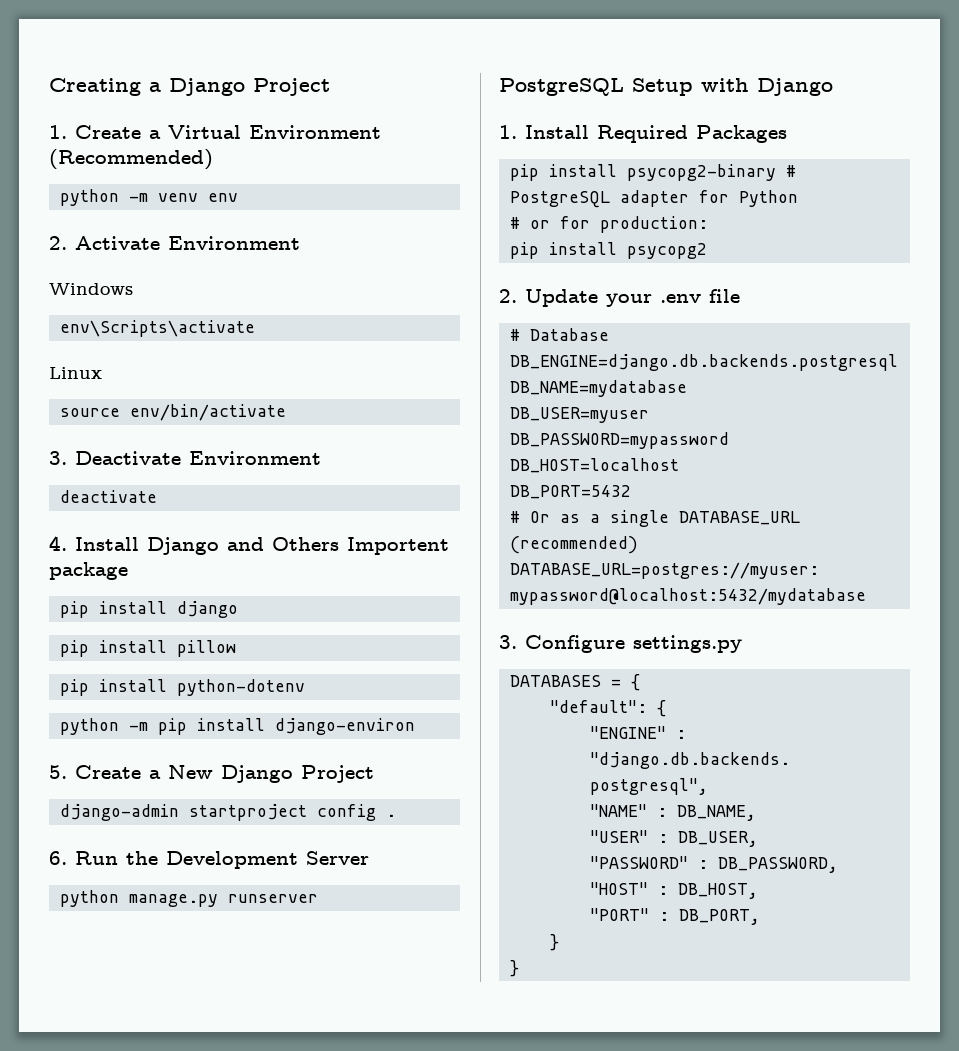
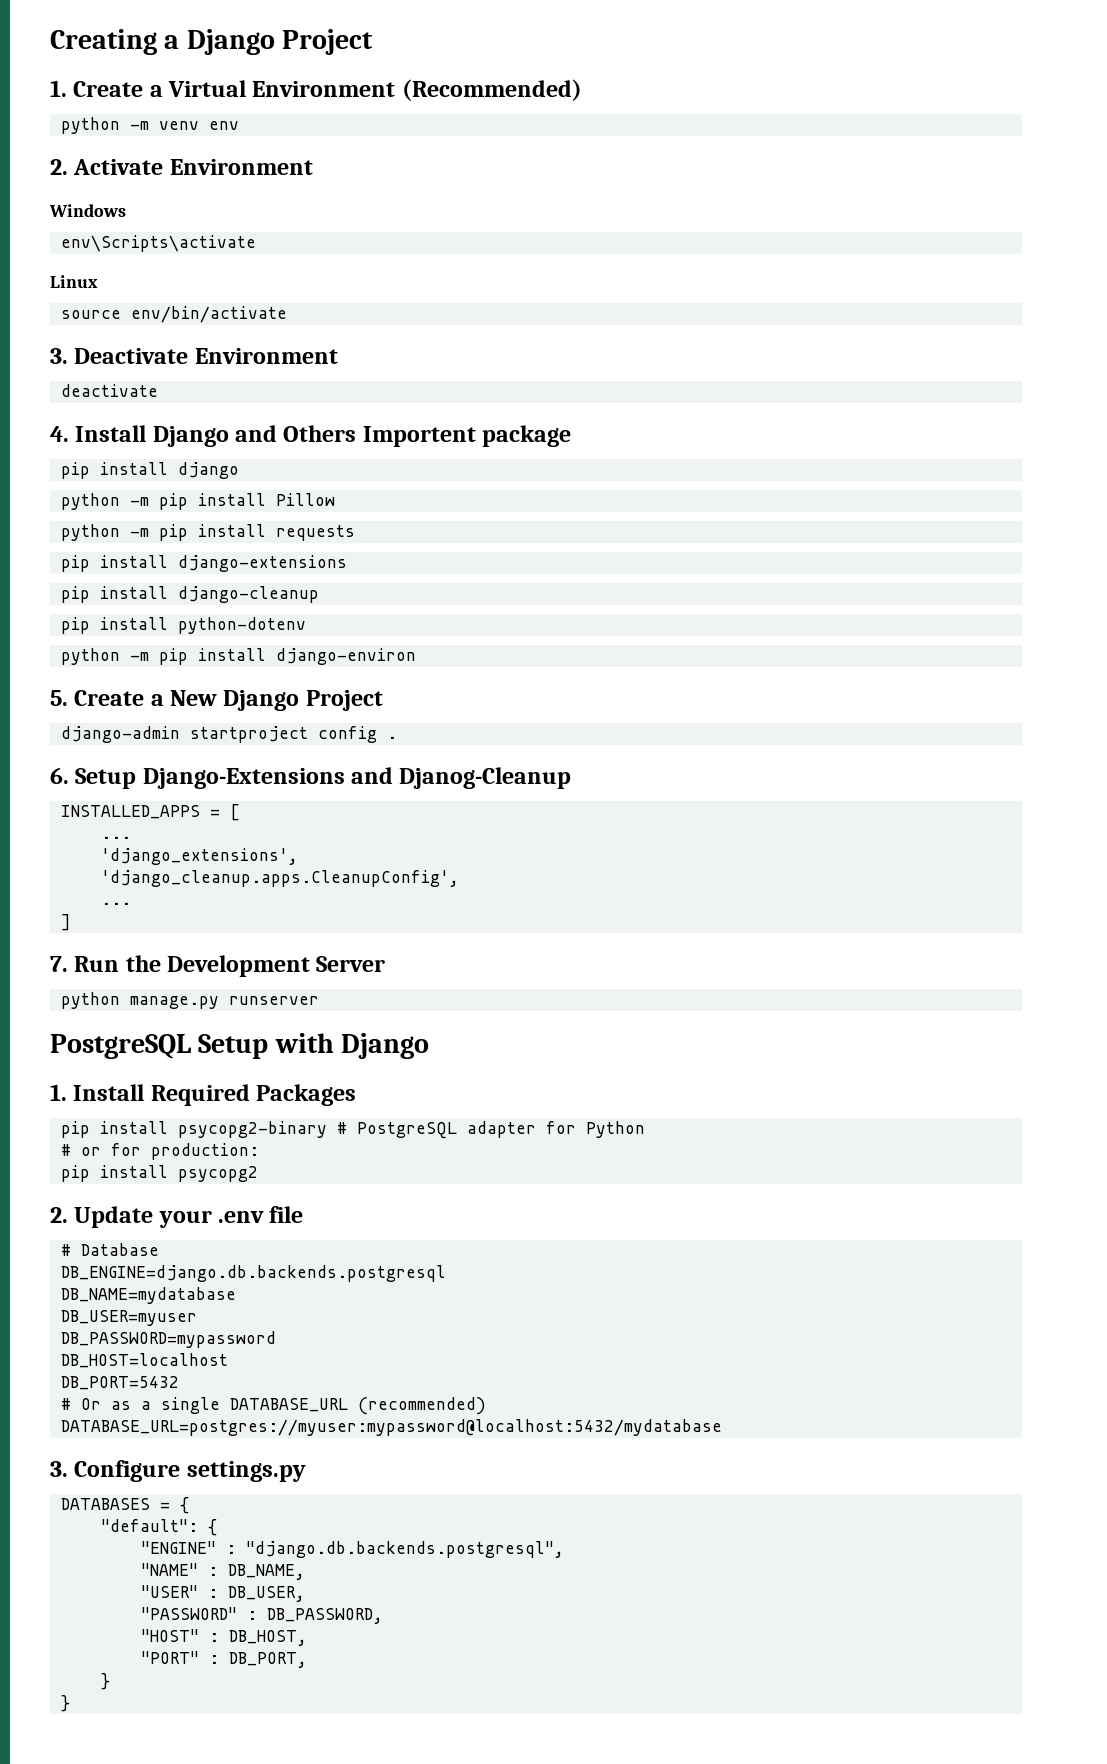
[59,640,236,657] pip install pillow -> [60,493,335,510] [60,524,355,541] [60,555,347,572] [60,586,319,603] python -m pip install Pillow // python -m pip install requests // pip install django-extensions // pip install django-cleanup
(67, 858) none -> [75,767,572,789] [60,804,240,821] [100,836,131,839] [100,848,298,865] [100,870,459,887] [100,902,131,905] [60,914,71,931] [50,956,68,972] Setup Django-Extensions and Djanog-Cleanup // INSTALLED_APPS = [ // ... // 'django_extensions', // 'django_cleanup.apps.CleanupConfig', // ... // ] // 7.

